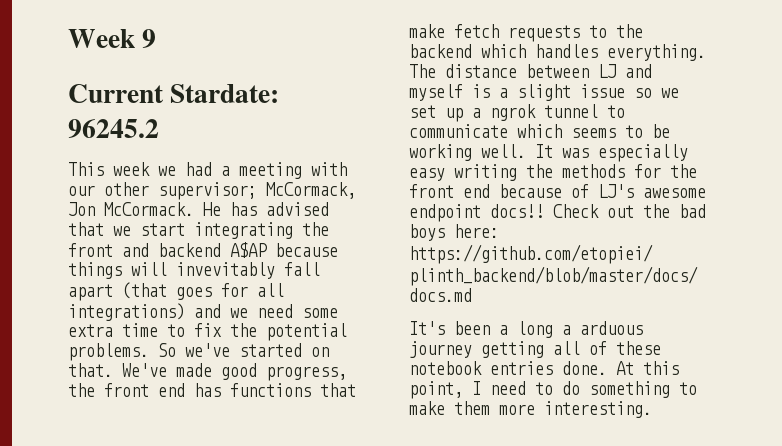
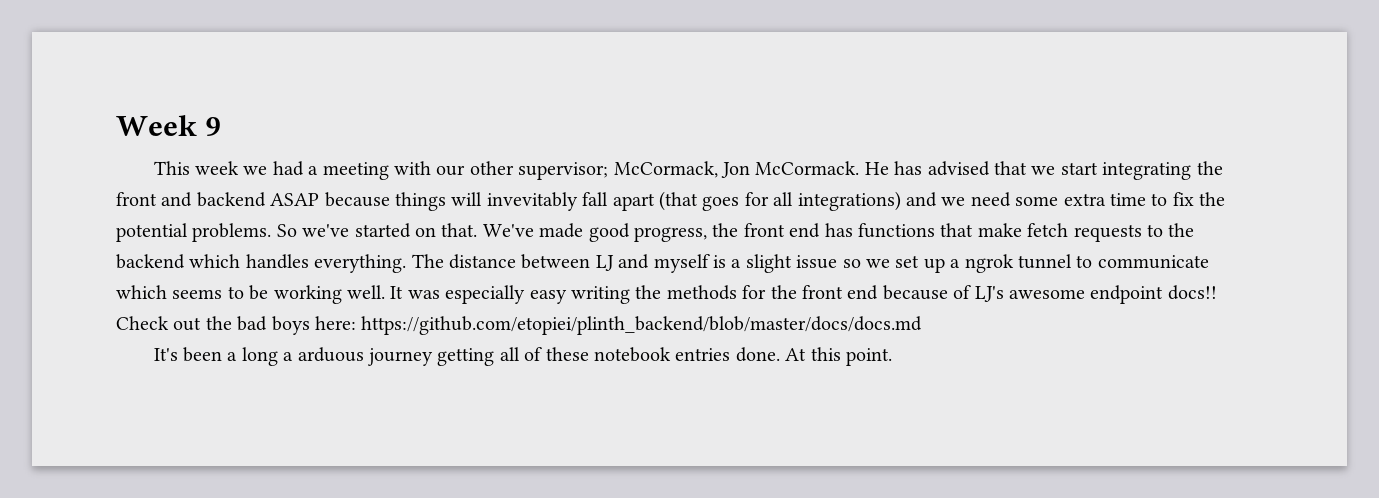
[68,84,280,103] [68,119,159,138] // Current Stardate: 96245.2 -> (222, 126) none
[230,242,267,258] A$AP -> [270,193,320,206] ASAP
[409,381,697,399] [409,401,652,418] point, I need to do something to make them more interesting. -> [845,348,892,366] point.

